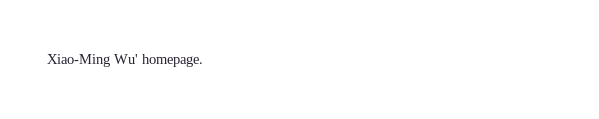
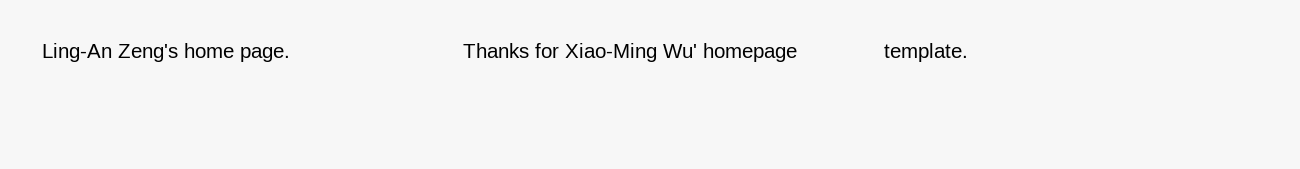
[47,54,203,67] Xiao-Ming Wu' homepage. -> [42,43,290,62] [463,43,968,62] Ling-An Zeng's home page. // Thanks for Xiao-Ming Wu' homepage template.

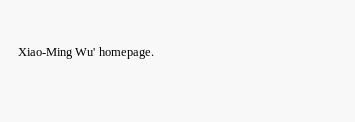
[42,43,290,62] [463,43,968,62] Ling-An Zeng's home page. // Thanks for Xiao-Ming Wu' homepage template. -> [18,47,154,59] Xiao-Ming Wu' homepage.

